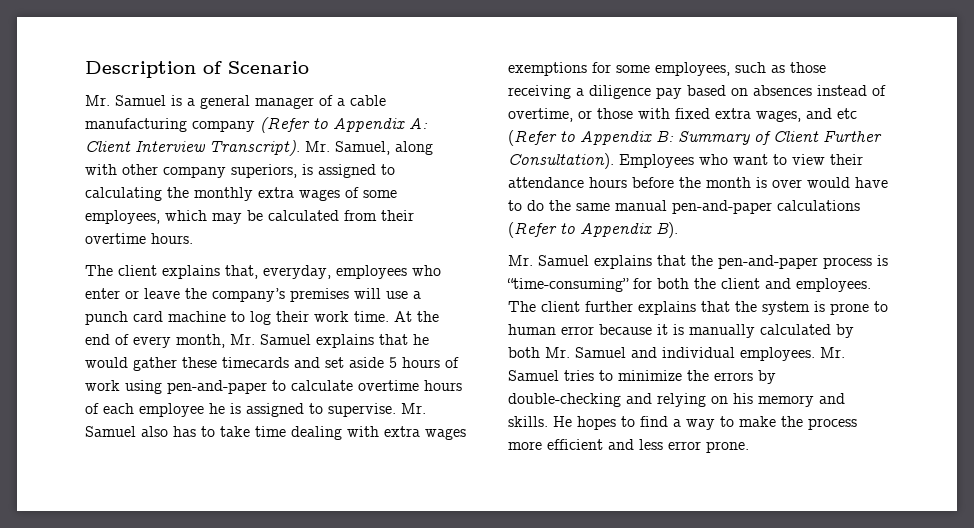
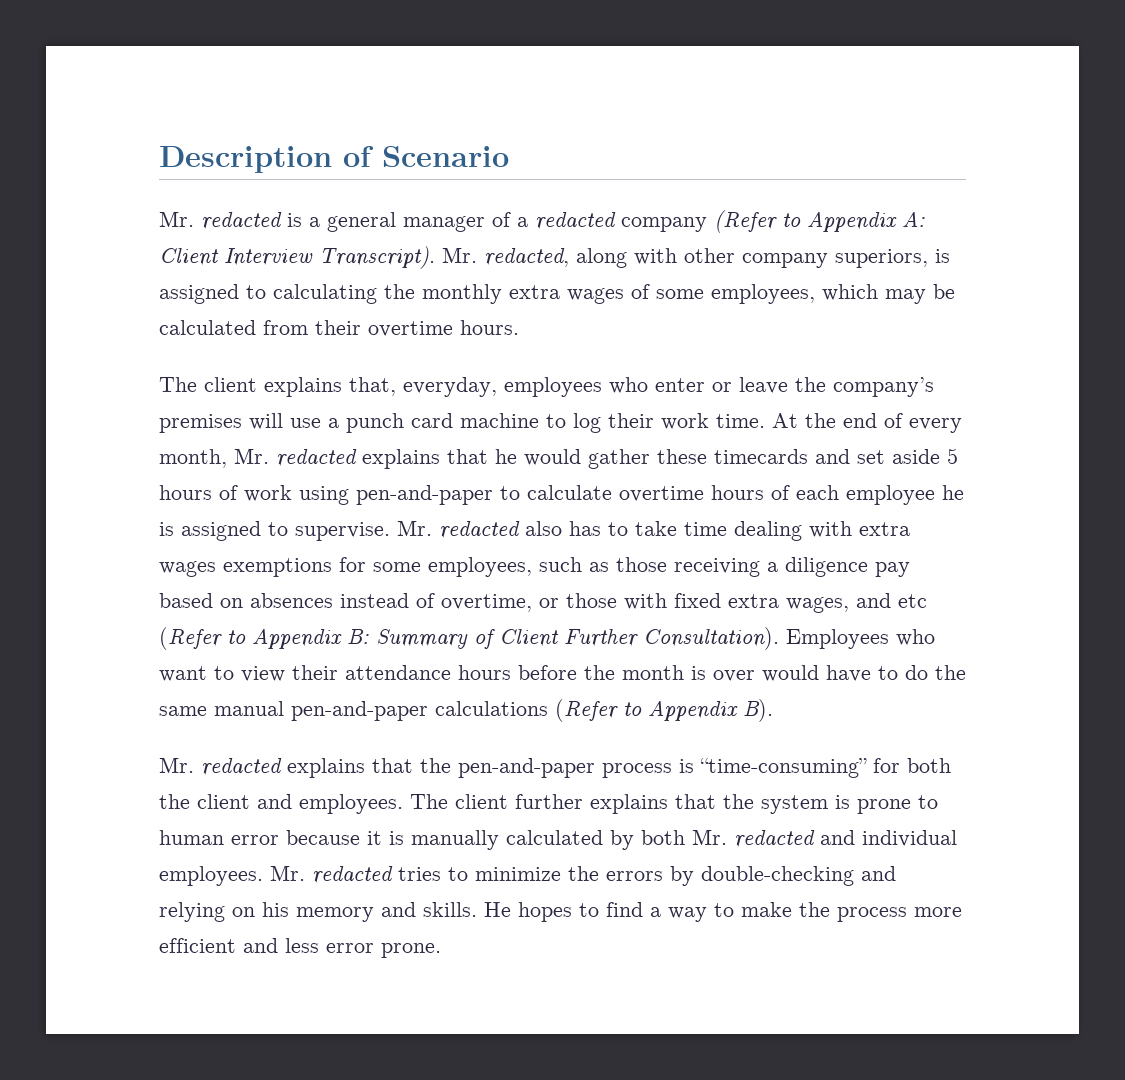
[115,95,166,106] Samuel -> [201,212,282,230] redacted
[350,95,386,106] [85,118,187,132] cable manufacturing -> [535,212,616,230] redacted
[335,141,390,155] Samuel, -> [484,248,569,267] redacted,
[260,334,311,345] Samuel -> [276,449,357,467] redacted
[85,426,136,437] Samuel -> [439,521,520,539] redacted
[538,255,589,266] Samuel -> [201,758,282,776] redacted
[575,347,626,358] Samuel -> [734,830,815,848] redacted
[508,370,559,381] Samuel -> [312,866,393,884] redacted

